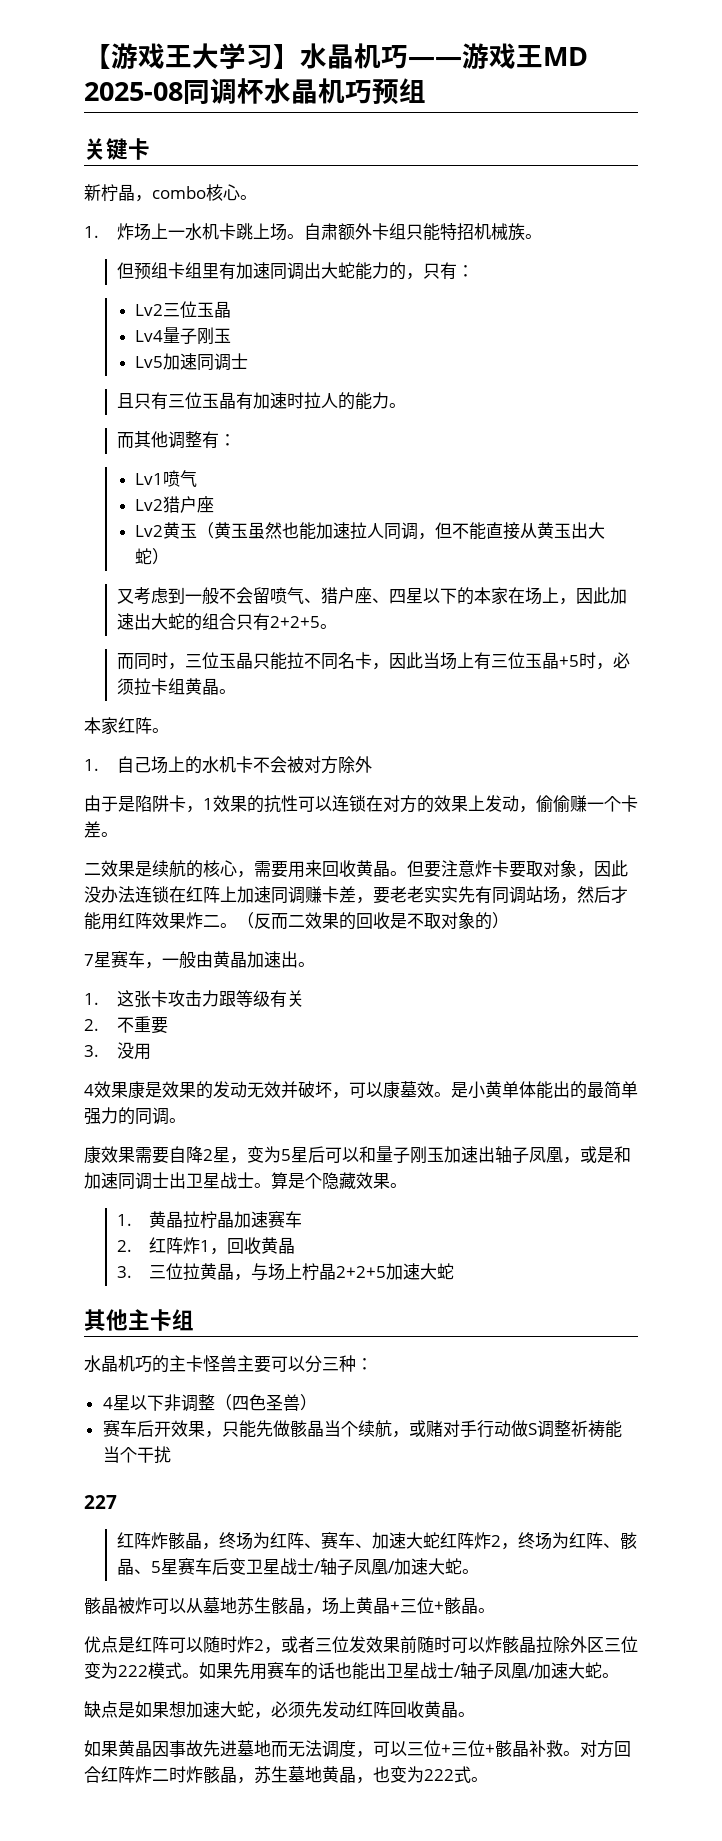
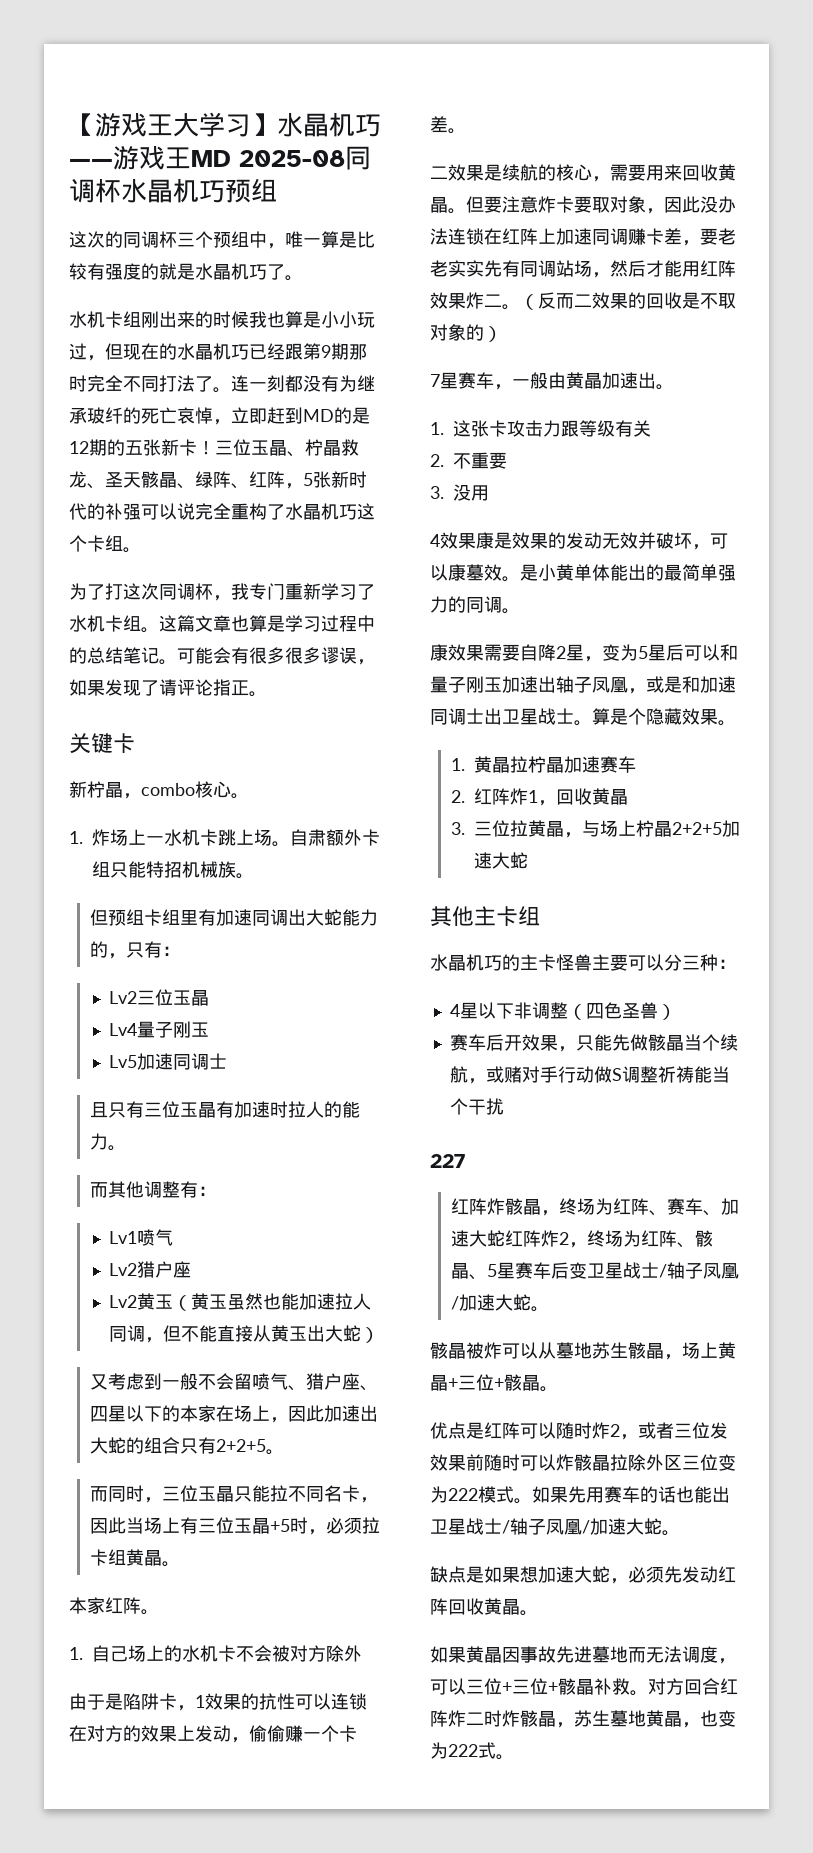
(426, 90) none -> [69,231,375,249] [69,263,303,281] [69,311,375,328] [69,343,367,361] [69,375,375,393] [69,407,370,425] [69,439,359,457] [69,471,367,489] [69,503,375,520] [69,535,141,553] [69,583,375,601] [69,615,375,633] [69,647,375,665] [69,679,267,697] // 这次的同调杯三个预组中，唯一算是比较有强度的就是水晶机巧了。 // 水机卡组刚出来的时候我也算是小小玩过，但现在的水晶机巧已经跟第9期那时完全不同打法了。连一刻都没有为继承玻纤的死亡哀悼，立即赶到MD的是12期的五张新卡！三位玉晶、柠晶救龙、圣天骸晶、绿阵、红阵，5张新时代的补强可以说完全重构了水晶机巧这个卡组。 // 为了打这次同调杯，我专门重新学习了水机卡组。这篇文章也算是学习过程中的总结笔记。可能会有很多很多谬误，如果发现了请评论指正。

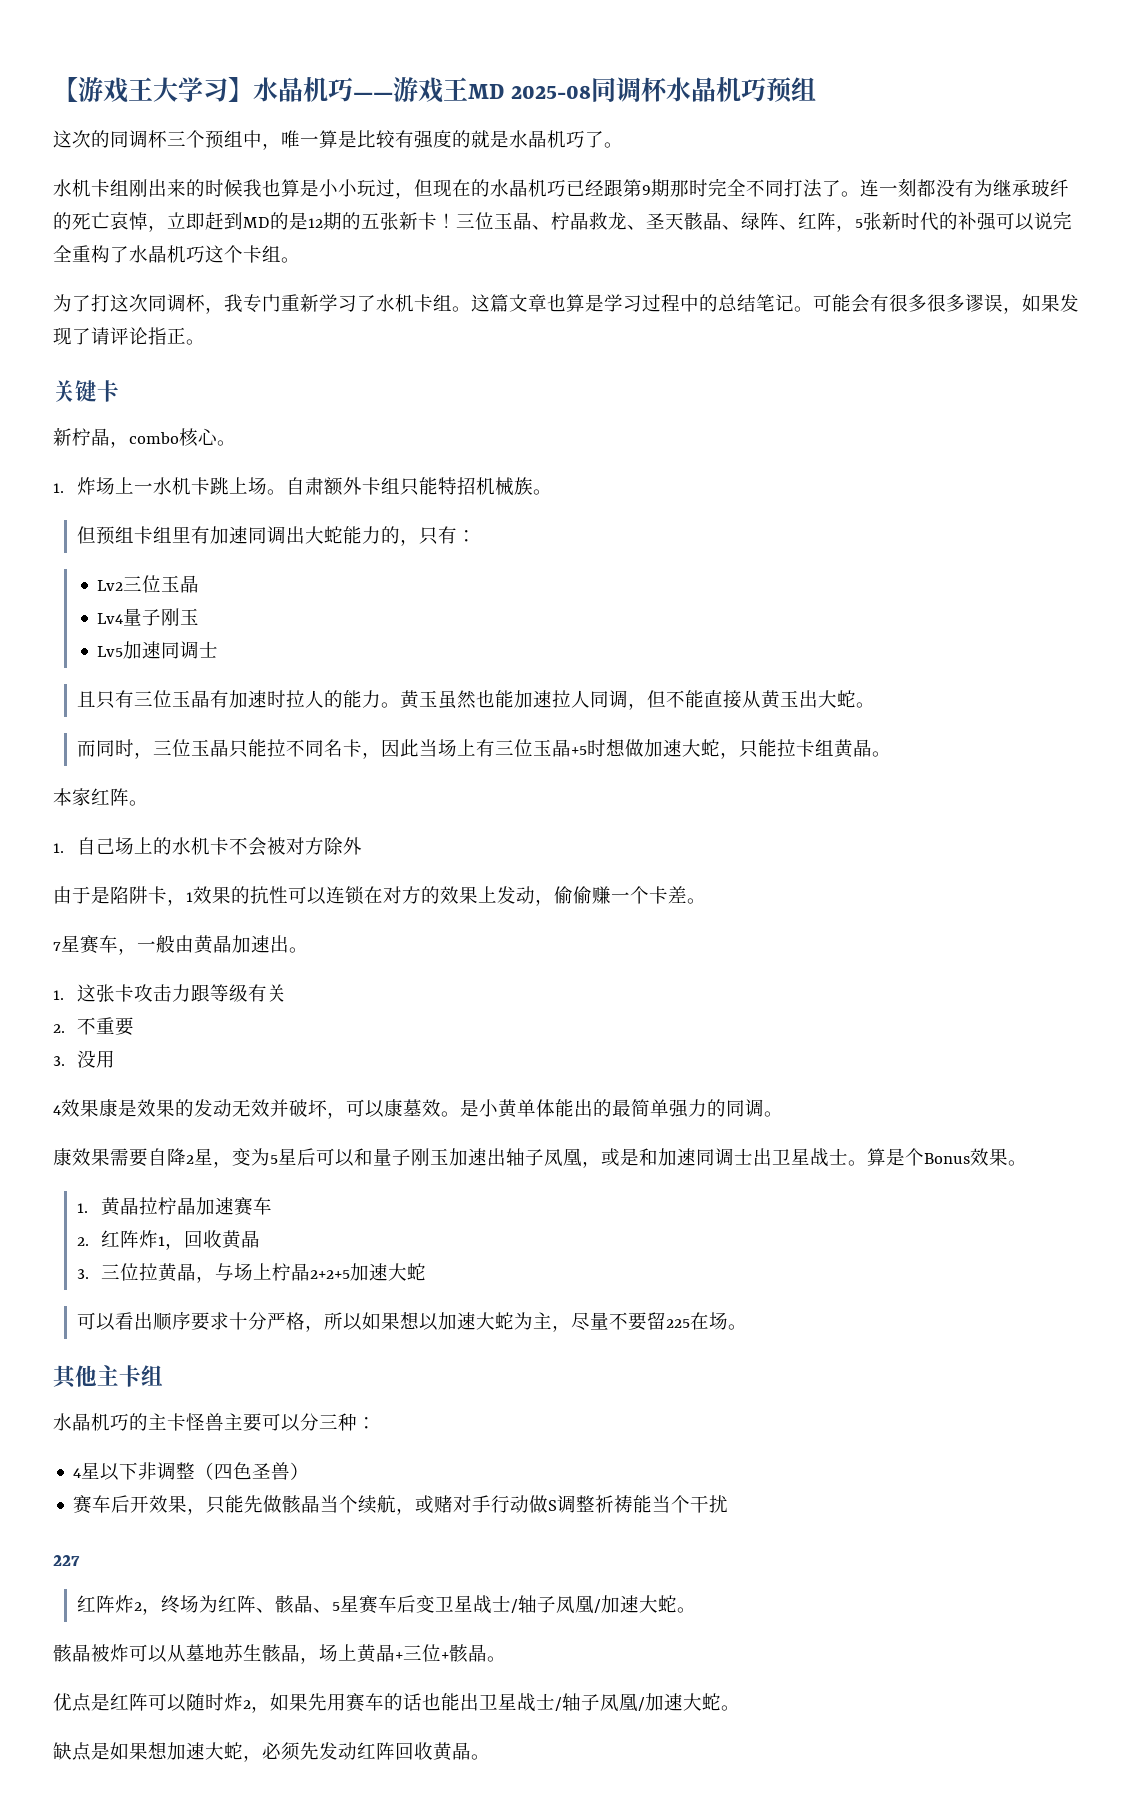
[89,1181,216,1198] [109,1229,174,1246] [109,1261,192,1278] [109,1293,192,1311] // 而其他调整有： // Lv1喷气 // Lv2猎户座 // Lv2黄玉（ -> (401, 705) none
[361,1327,380,1343] [89,1373,378,1391] [89,1405,378,1423] [89,1437,266,1454] ） // 又考虑到一般不会留喷气、猎户座、四星以下的本家在场上，因此加速出大蛇的组合只有2+2+5 -> (857, 699) none
[307,1517,362,1535] ，必须 -> [606,738,778,759] 想做加速大蛇，只能
[430,164,736,182] [430,196,736,214] [430,228,736,246] [430,260,736,278] [430,292,736,310] [430,324,502,342] // 二效果是续航的核心，需要用来回收黄晶。但要注意炸卡要取对象，因此没办法连锁在红阵上加速同调赚卡差，要老老实实先有同调站场，然后才能用红阵效果炸二。（反而二效果的回收是不取对象的） -> (706, 901) none
[646,708,682,725] 隐藏 -> [924,1153,970,1164] Bonus
(528, 860) none -> [77,1311,748,1332] // 可以看出顺序要求十分严格，所以如果想以加速大蛇为主，尽量不要留225在场。
[504,1198,739,1216] [450,1230,559,1247] 骸晶，终场为红阵、赛车、加速大蛇红阵炸 -> (135, 1604) none
[638,1422,728,1439] [430,1454,736,1471] [430,1486,532,1504] 或者三位发效果前随时可以炸骸晶拉除外区三位变为222模式。 -> (270, 1709) none
[430,1646,736,1664] [430,1678,738,1696] [430,1710,736,1728] [430,1742,514,1760] // 如果黄晶因事故先进墓地而无法调度，可以三位+三位+骸晶补救。对方回合红阵炸二时炸骸晶，苏生墓地黄晶，也变为222式。 -> (490, 1757) none

